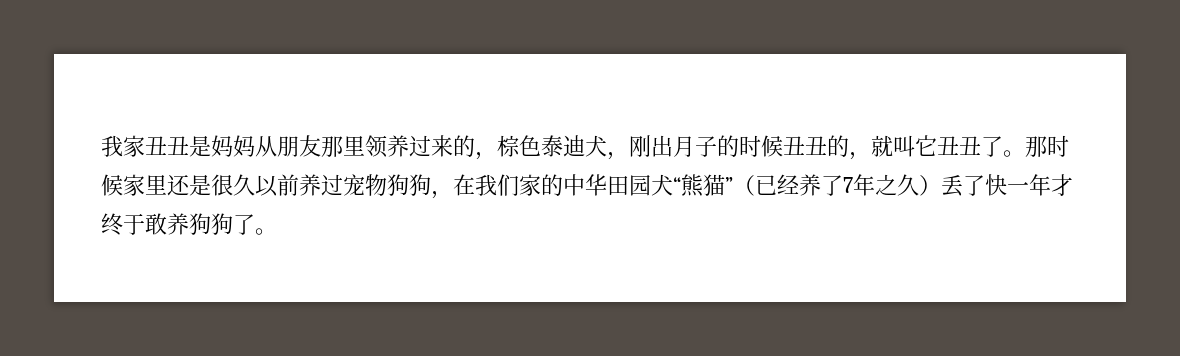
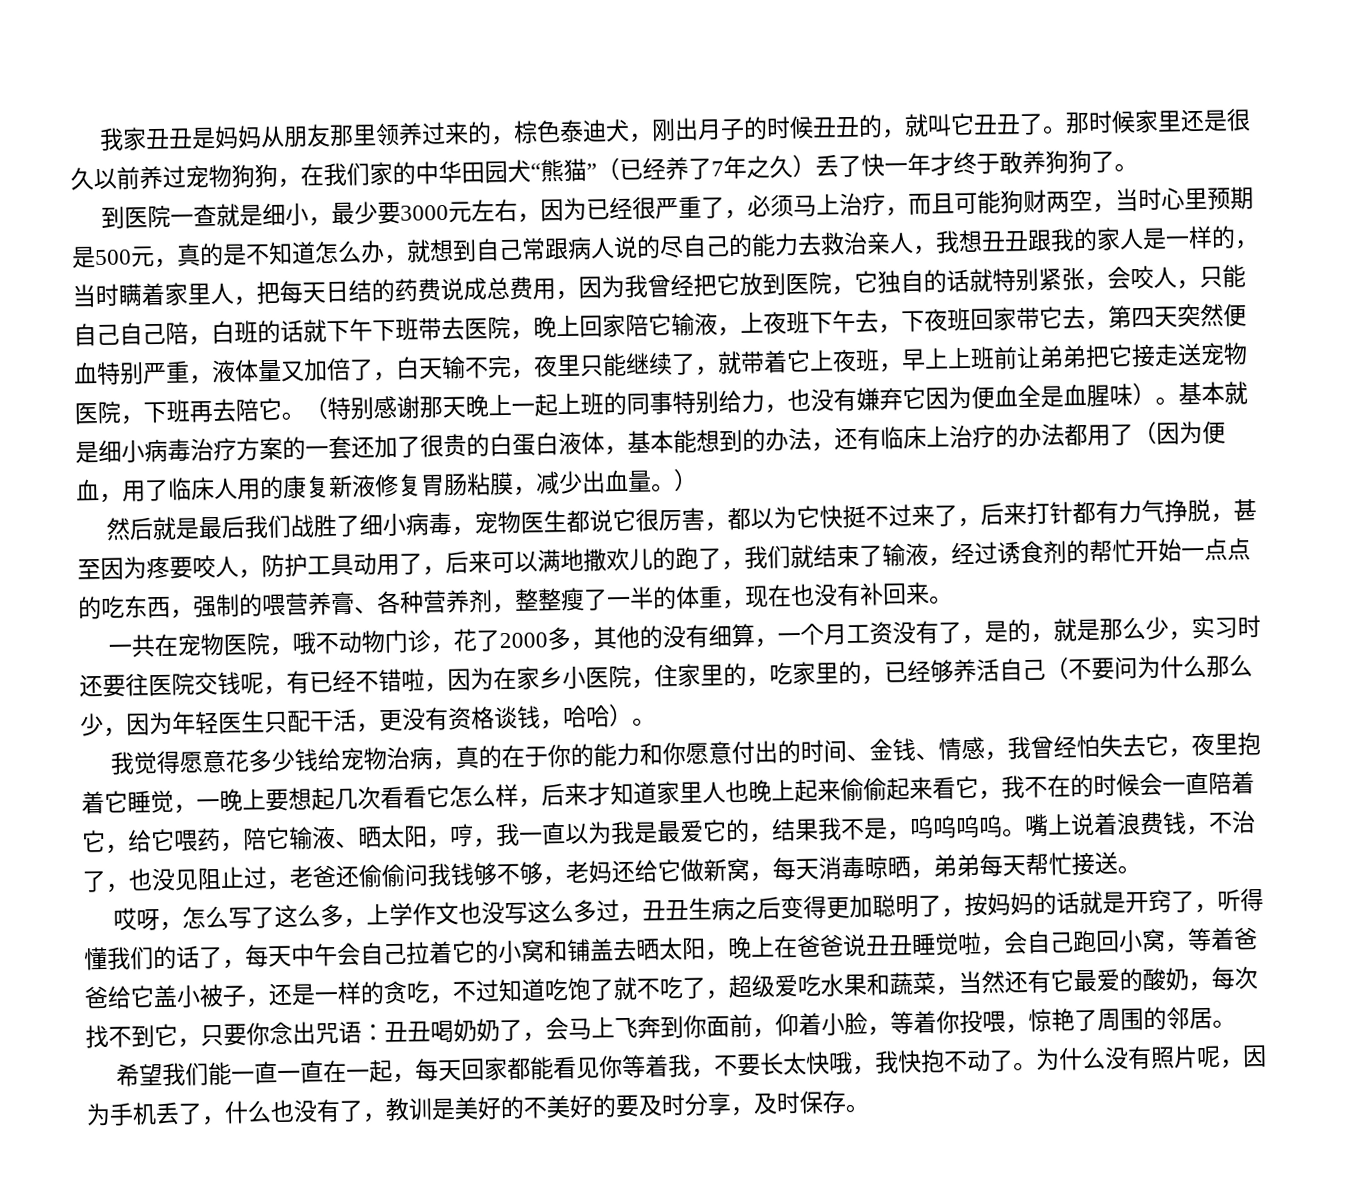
(277, 231) none -> [101,187,1255,229] [71,225,1259,269] [72,264,1246,308] [73,303,1247,347] [73,342,1248,386] [74,381,1248,425] [75,420,1226,464] [75,468,698,504] [106,498,1258,541] [77,537,1251,580] [77,581,953,620] [108,614,1262,658] [79,654,1253,698] [79,703,656,737] [110,731,1262,775] [81,771,1255,815] [82,810,1256,854] [82,851,1141,893] [113,887,1265,932] [84,927,1258,971] [84,966,1258,1009] [85,1006,1236,1049] [116,1044,1268,1087] [86,1090,869,1127] // 到医院一查就是细小，最少要3000元左右，因为已经很严重了，必须马上治疗，而且可能狗财两空，当时心里预期是500元，真的是不知道怎么办，就想到自己常跟病人说的尽自己的能力去救治亲人，我想丑丑跟我的家人是一样的，当时瞒着家里人，把每天日结的药费说成总费用，因为我曾经把它放到医院，它独自的话就特别紧张，会咬人，只能自己自己陪，白班的话就下午下班带去医院，晚上回家陪它输液，上夜班下午去，下夜班回家带它去，第四天突然便血特别严重，液体量又加倍了，白天输不完，夜里只能继续了，就带着它上夜班，早上上班前让弟弟把它接走送宠物医院，下班再去陪它。（特别感谢那天晚上一起上班的同事特别给力，也没有嫌弃它因为便血全是血腥味）。基本就是细小病毒治疗方案的一套还加了很贵的白蛋白液体，基本能想到的办法，还有临床上治疗的办法都用了（因为便血，用了临床人用的康复新液修复胃肠粘膜，减少出血量。） // 然后就是最后我们战胜了细小病毒，宠物医生都说它很厉害，都以为它快挺不过来了，后来打针都有力气挣脱，甚至因为疼要咬人，防护工具动用了，后来可以满地撒欢儿的跑了，我们就结束了输液，经过诱食剂的帮忙开始一点点的吃东西，强制的喂营养膏、各种营养剂，整整瘦了一半的体重，现在也没有补回来。 // 一共在宠物医院，哦不动物门诊，花了2000多，其他的没有细算，一个月工资没有了，是的，就是那么少，实习时还要往医院交钱呢，有已经不错啦，因为在家乡小医院，住家里的，吃家里的，已经够养活自己（不要问为什么那么少，因为年轻医生只配干活，更没有资格谈钱，哈哈）。 // 我觉得愿意花多少钱给宠物治病，真的在于你的能力和你愿意付出的时间、金钱、情感，我曾经怕失去它，夜里抱着它睡觉，一晚上要想起几次看看它怎么样，后来才知道家里人也晚上起来偷偷起来看它，我不在的时候会一直陪着它，给它喂药，陪它输液、晒太阳，哼，我一直以为我是最爱它的，结果我不是，呜呜呜呜。嘴上说着浪费钱，不治了，也没见阻止过，老爸还偷偷问我钱够不够，老妈还给它做新窝，每天消毒晾晒，弟弟每天帮忙接送。 // 哎呀，怎么写了这么多，上学作文也没写这么多过，丑丑生病之后变得更加聪明了，按妈妈的话就是开窍了，听得懂我们的话了，每天中午会自己拉着它的小窝和铺盖去晒太阳，晚上在爸爸说丑丑睡觉啦，会自己跑回小窝，等着爸爸给它盖小被子，还是一样的贪吃，不过知道吃饱了就不吃了，超级爱吃水果和蔬菜，当然还有它最爱的酸奶，每次找不到它，只要你念出咒语：丑丑喝奶奶了，会马上飞奔到你面前，仰着小脸，等着你投喂，惊艳了周围的邻居。 // 希望我们能一直一直在一起，每天回家都能看见你等着我，不要长太快哦，我快抱不动了。为什么没有照片呢，因为手机丢了，什么也没有了，教训是美好的不美好的要及时分享，及时保存。

